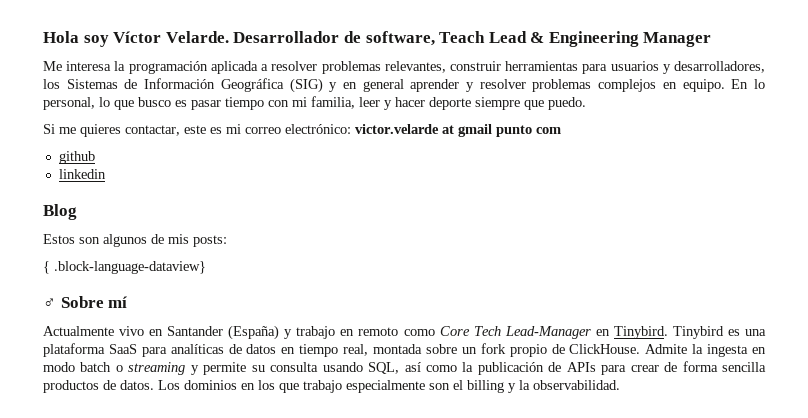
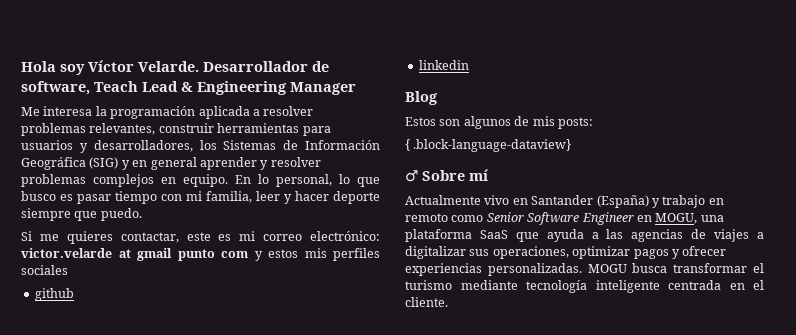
(561, 130) none -> [254,248,380,261] [21,265,68,275] y estos mis perfiles sociales
[439,326,766,339] [43,343,767,357] [43,361,767,375] [43,380,620,393] Core Tech Lead-Manager en Tinybird. Tinybird es una plataforma SaaS para analíticas de datos en tiempo real, montada sobre un fork propio de ClickHouse. Admite la ingesta en modo batch o streaming y permite su consulta usando SQL, así como la publicación de APIs para crear de forma sencilla productos de datos. Los dominios en los que trabajo especialmente son el billing y la observabilidad. -> [486,212,724,225] [405,229,764,242] [405,246,727,259] [405,263,764,276] [405,280,764,293] [405,297,448,307] Senior Software Engineer en MOGU, una plataforma SaaS que ayuda a las agencias de viajes a digitalizar sus operaciones, optimizar pagos y ofrecer experiencias personalizadas. MOGU busca transformar el turismo mediante tecnología inteligente centrada en el cliente.

